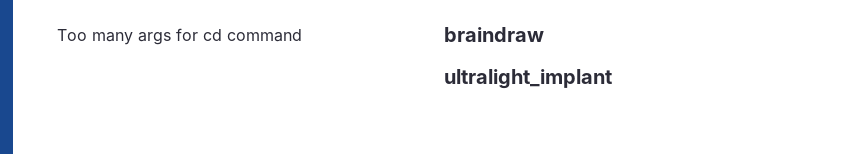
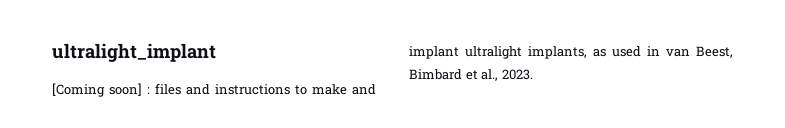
[57,28,302,45] [444,27,544,42] [444,69,612,89] Too many args for cd command // braindraw // ultralight_implant -> [52,43,216,62] [52,83,376,97] [409,46,733,59] [409,69,533,81] ultralight_implant // [Coming soon] : files and instructions to make and implant ultralight implants, as used in van Beest, Bimbard et al., 2023.

